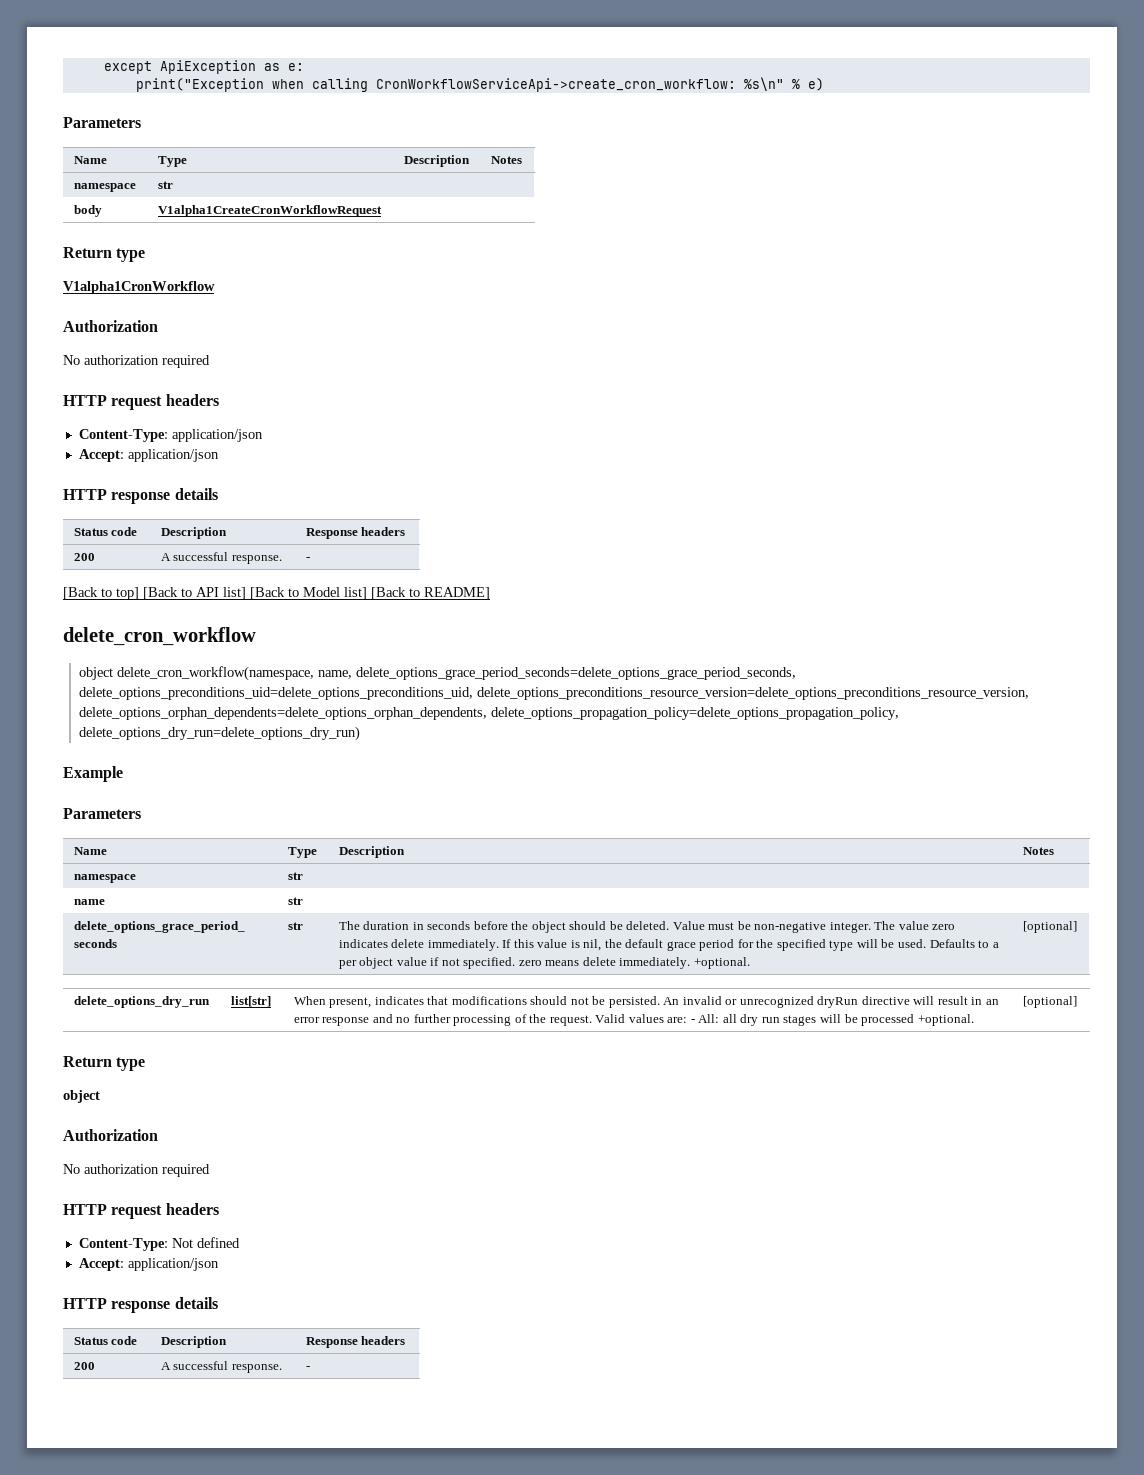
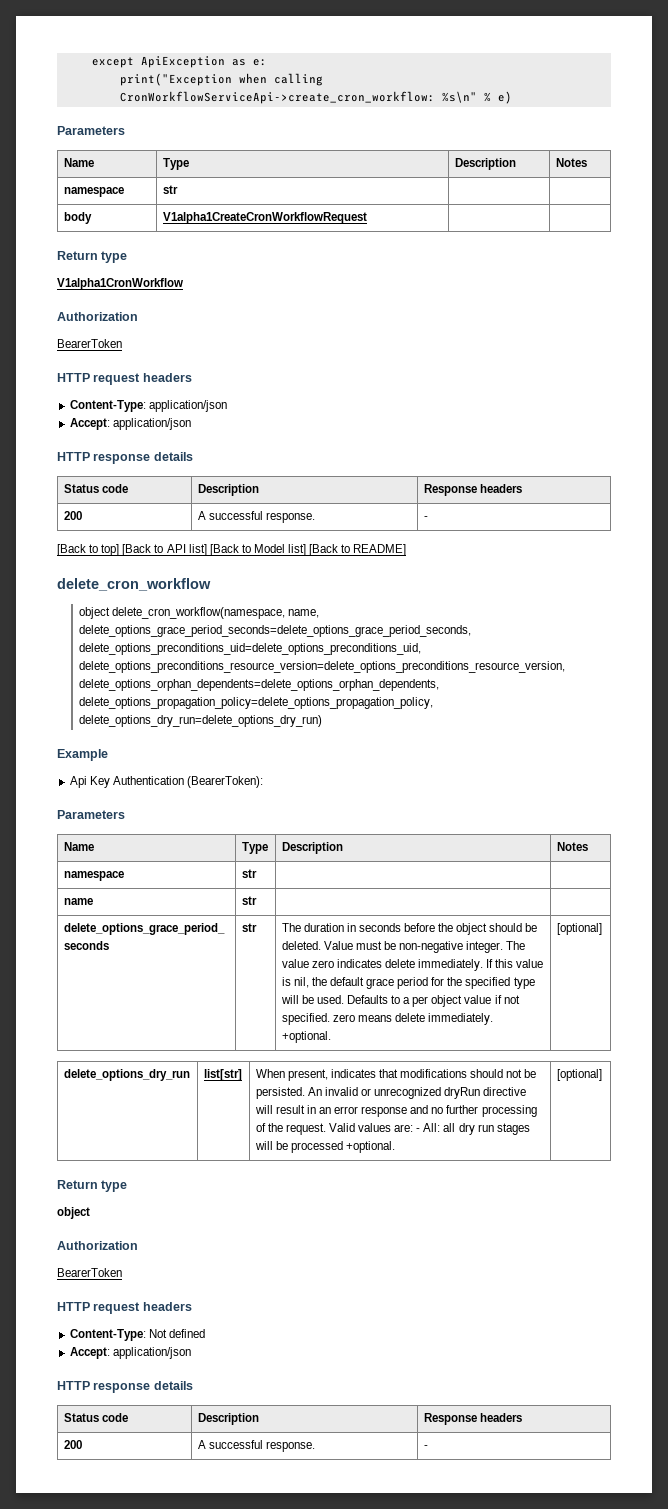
[63,355,210,368] No authorization required -> [57,339,122,348] BearerToken
(123, 774) none -> [69,776,263,788] // Api Key Authentication (BearerToken):
[63,1164,210,1177] No authorization required -> [57,1268,122,1277] BearerToken

